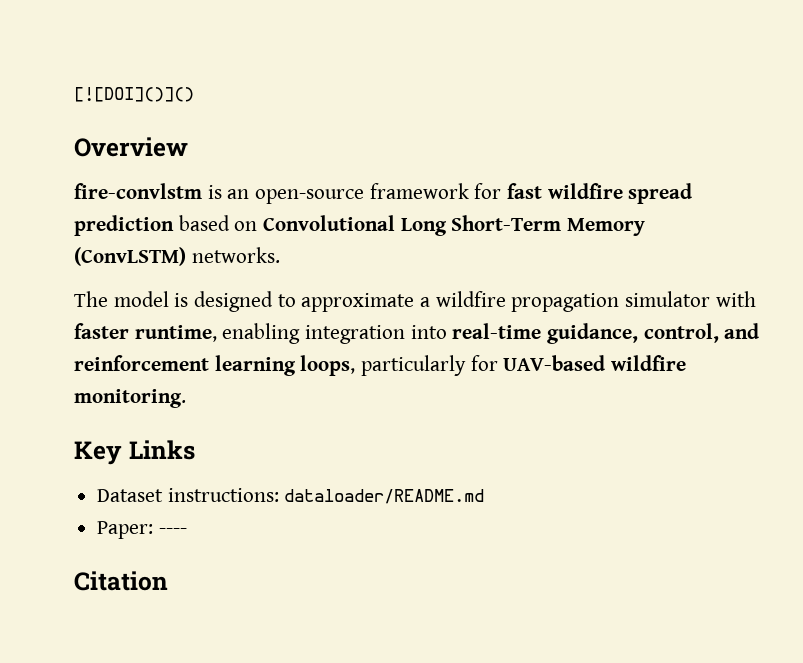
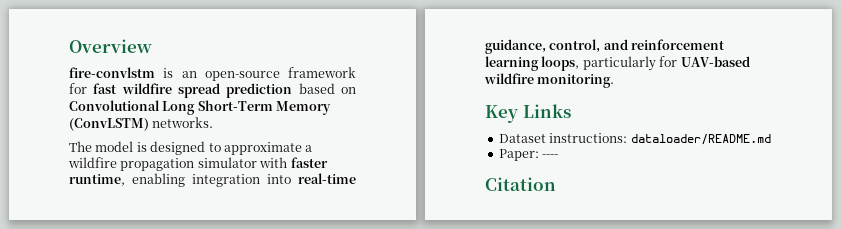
[74,87,194,102] [![DOI]()]() // -> (69, 46) none

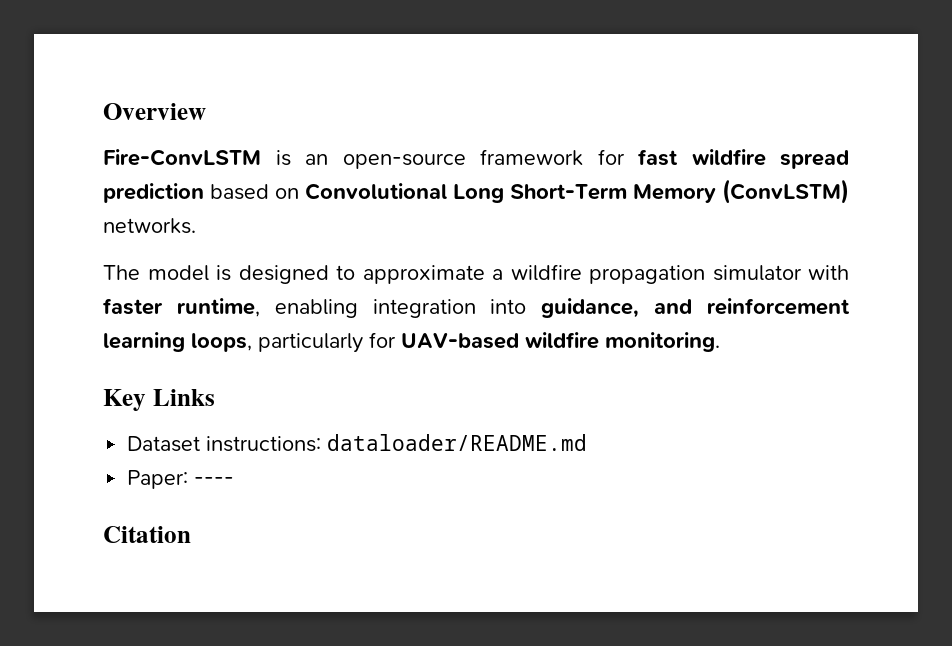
[69,67,155,78] fire-convlstm -> [103,149,261,166] Fire-ConvLSTM
[298,173,356,184] [485,39,601,54] real-time guidance, control, -> [541,298,640,318] guidance,

